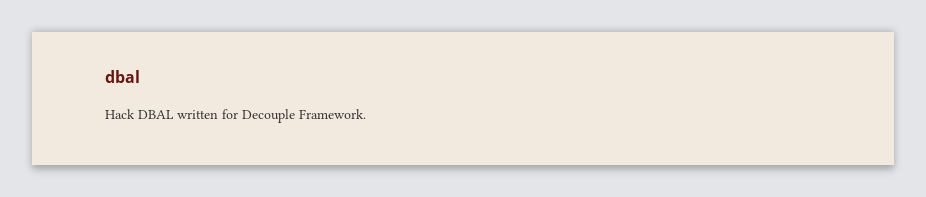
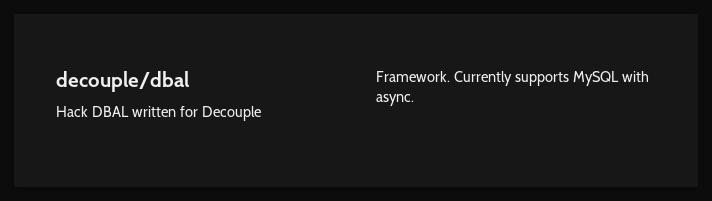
[105,70,140,83] dbal -> [56,71,189,92] decouple/dbal
(366, 114) none -> [453,71,649,86] [376,94,414,106] Currently supports MySQL with async.

